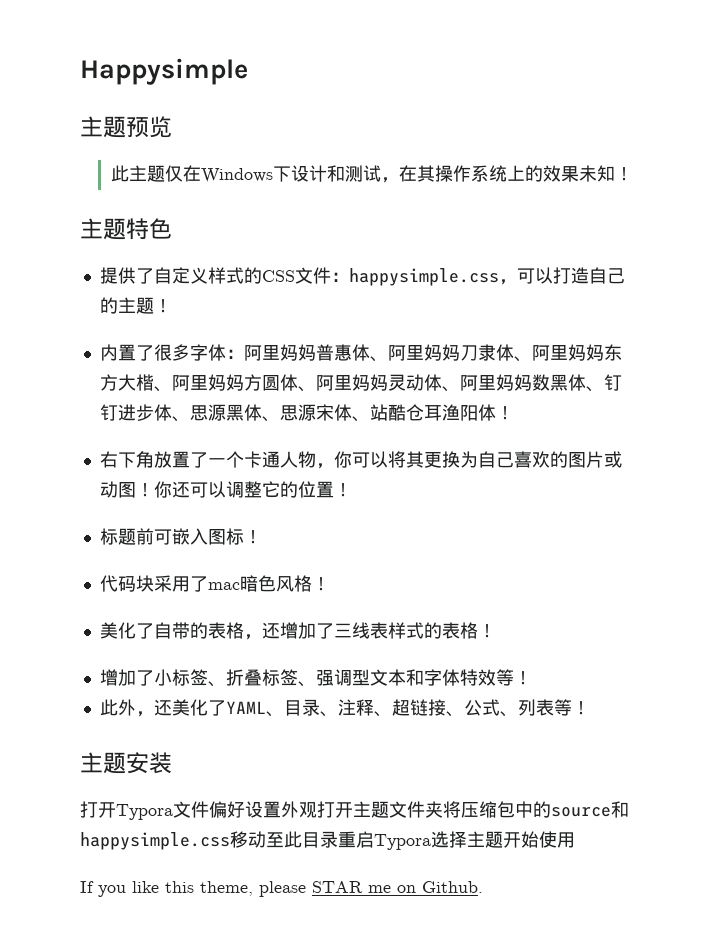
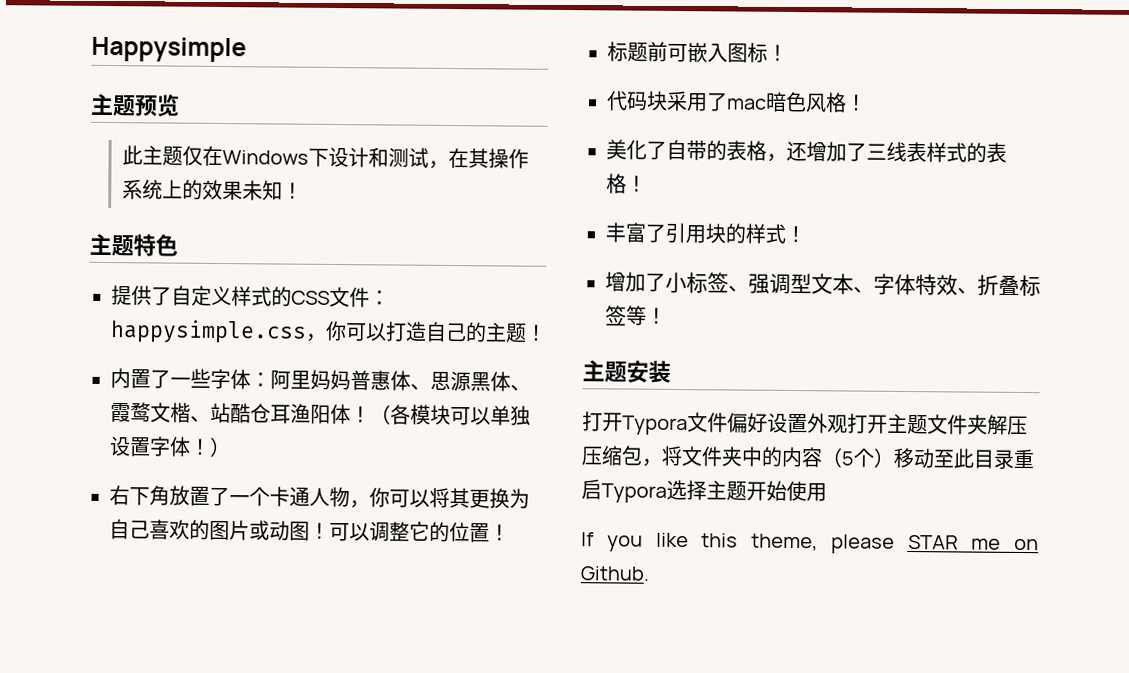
(517, 282) none -> [325,320,347,342] 你
[153,344,190,361] 很多 -> [170,368,211,388] 一些
[387,344,622,362] [99,374,622,392] [99,404,190,422] 阿里妈妈刀隶体、阿里妈妈东方大楷、阿里妈妈方圆体、阿里妈妈灵动体、阿里妈妈数黑体、钉钉进步体、 -> (431, 386) none
[279,404,352,421] 思源宋体 -> [110,402,191,423] 霞鹜文楷
(514, 413) none -> [370,404,531,426] [109,436,231,458] （各模块可以单独设置字体！）
[153,481,190,498] 你还 -> (330, 530) none
(496, 631) none -> [605,222,806,244] // 丰富了引用块的样式！
[225,669,316,687] 折叠标签、 -> (749, 288) none
[405,669,424,686] 和 -> [853,286,874,293] 、
[495,669,532,686] [99,699,554,717] 等！ // 此外，还美化了YAML、目录、注释、超链接、公式、列表 -> [957,274,1041,297] [605,305,627,326] 、折叠标签
[443,801,629,818] [80,832,230,850] 将压缩包中的source和happysimple.css -> [987,414,1028,436] [581,445,895,468] 解压压缩包，将文件夹中的内容（5个）

